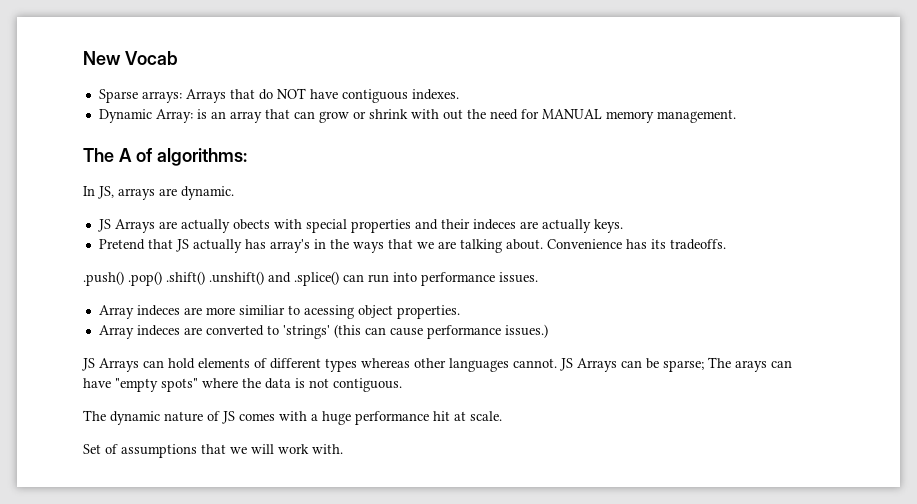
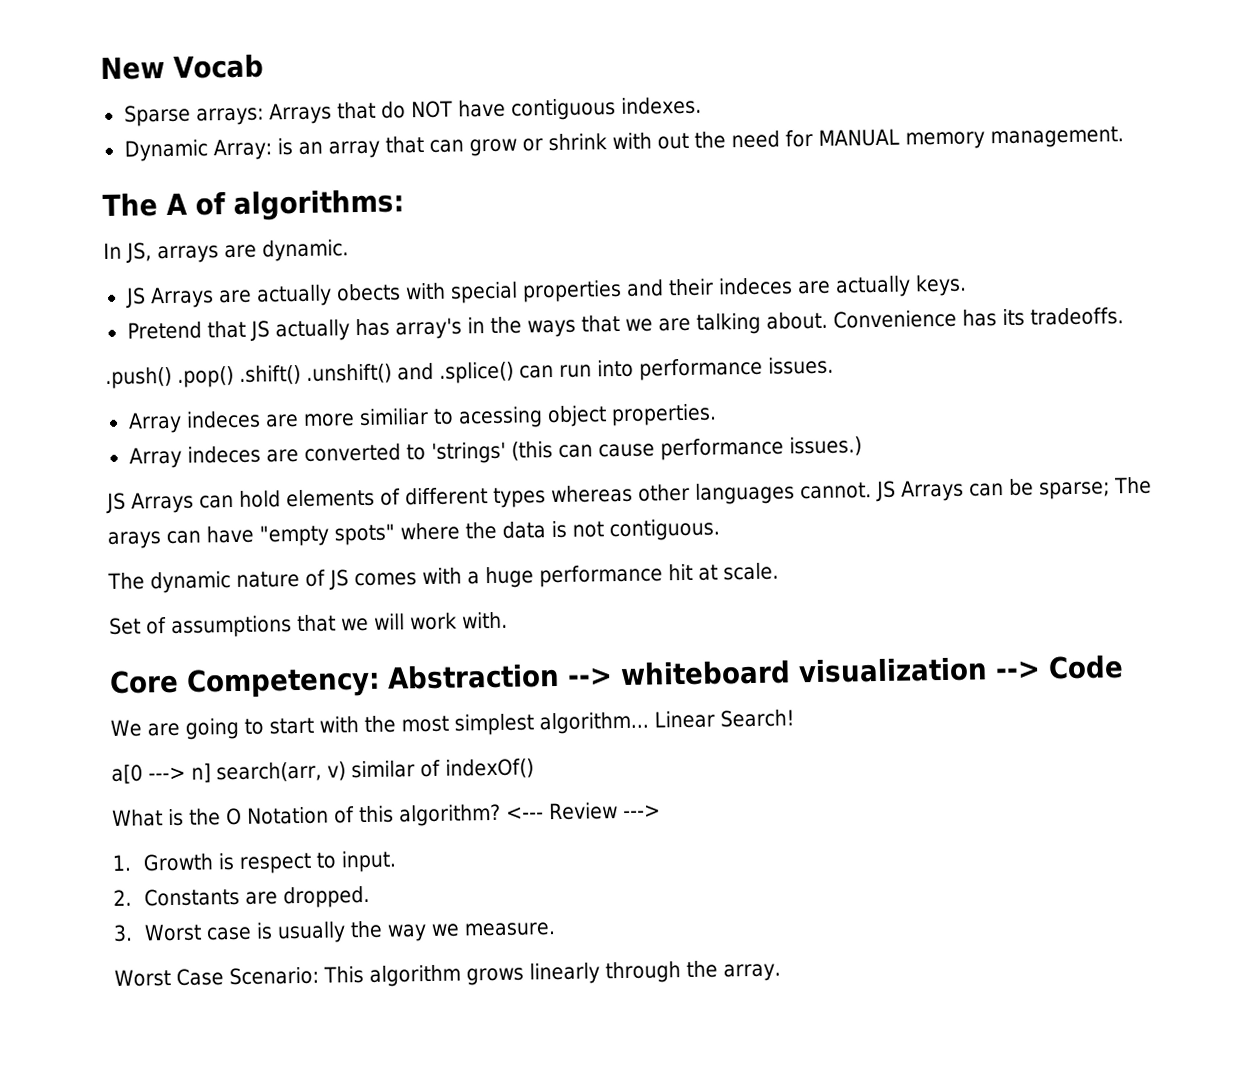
(343, 449) none -> [109,654,1124,699] [110,709,795,740] [111,758,534,784] [112,802,661,827] [112,850,398,874] [113,885,371,909] [113,920,557,944] [114,960,781,987] // Core Competency: Abstraction --> whiteboard visualization --> Code // We are going to start with the most simplest algorithm... Linear Search! // a[0 ---> n] search(arr, v) similar of indexOf() // What is the O Notation of this algorithm? <--- Review ---> // 1. Growth is respect to input. // 2. Constants are dropped. // 3. Worst case is usually the way we measure. // Worst Case Scenario: This algorithm grows linearly through the array.

